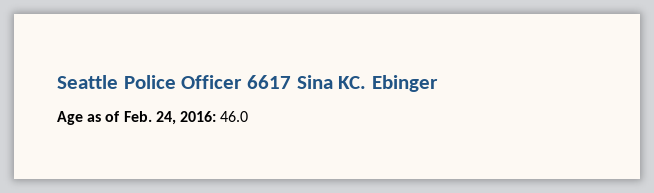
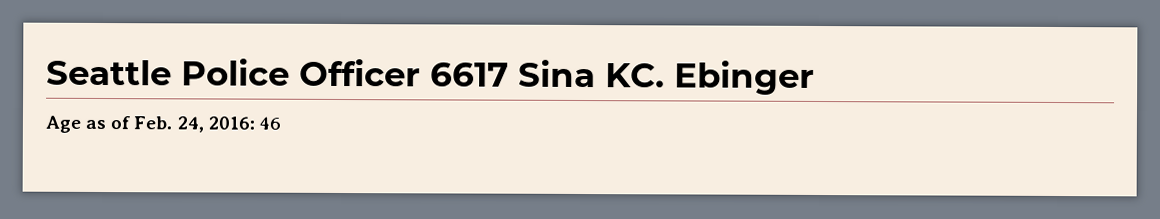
[220,111,249,122] 46.0 -> [258,116,281,130] 46

